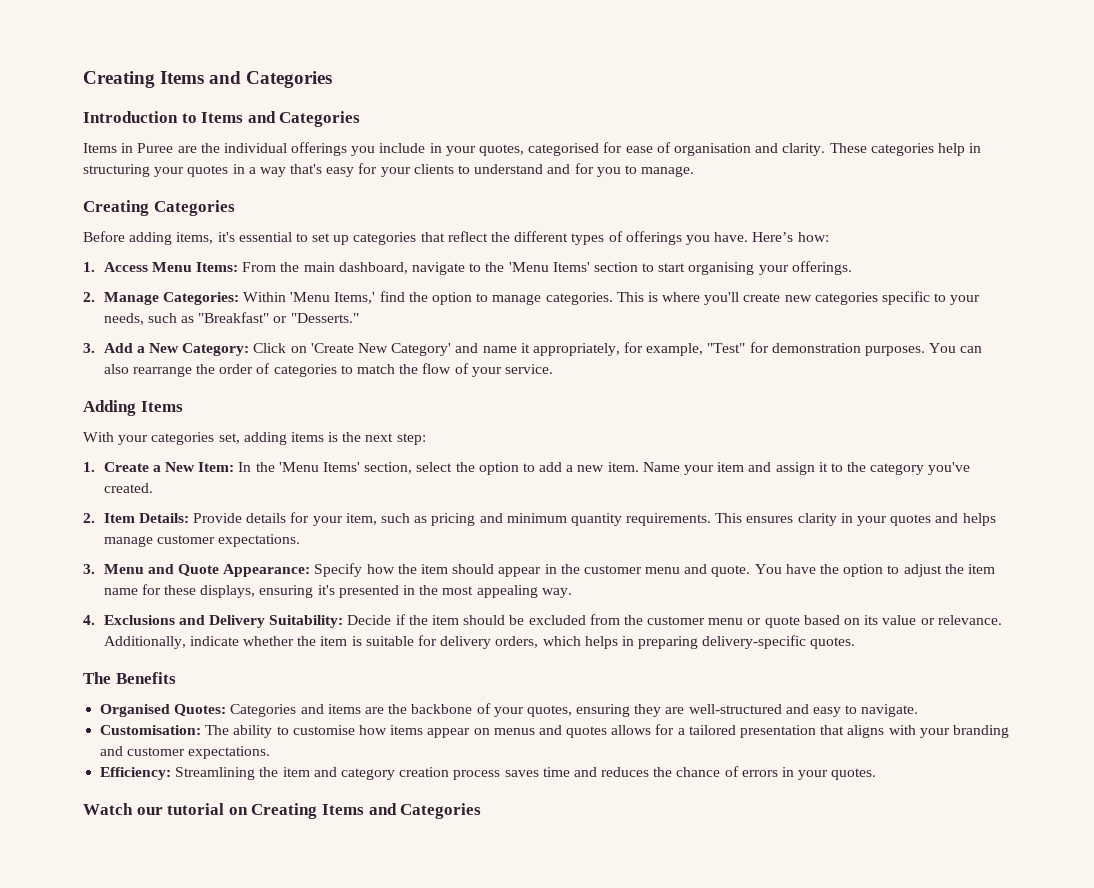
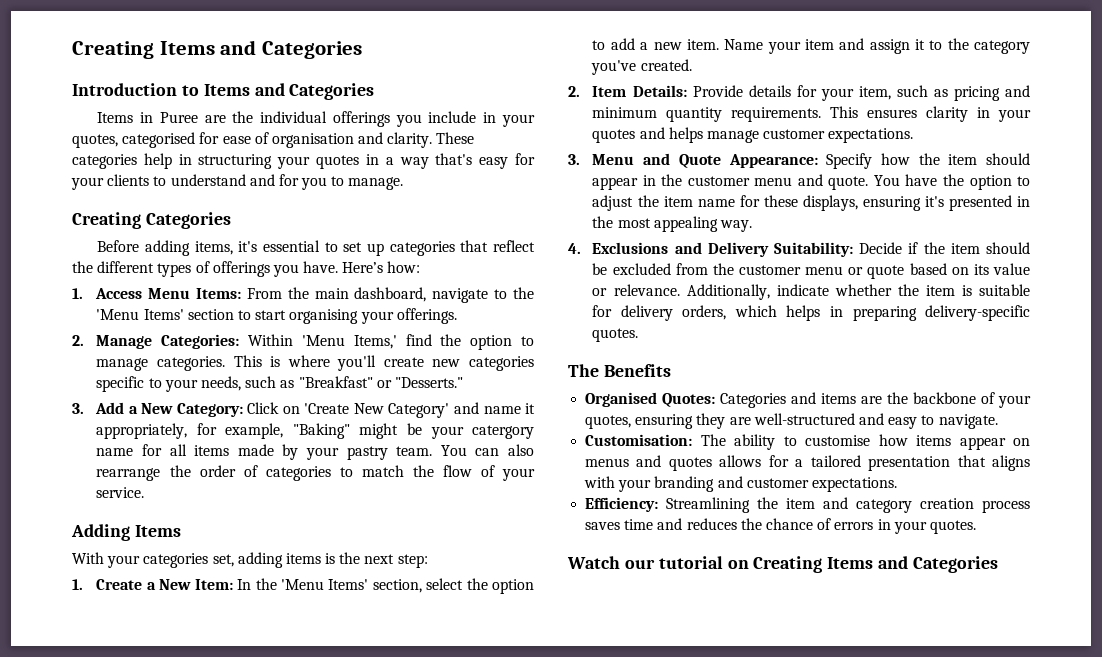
[707,342,925,356] "Test" for demonstration purposes. -> [292,423,534,439] [96,444,433,460] "Baking" might be your catergory name for all items made by your pastry team.

